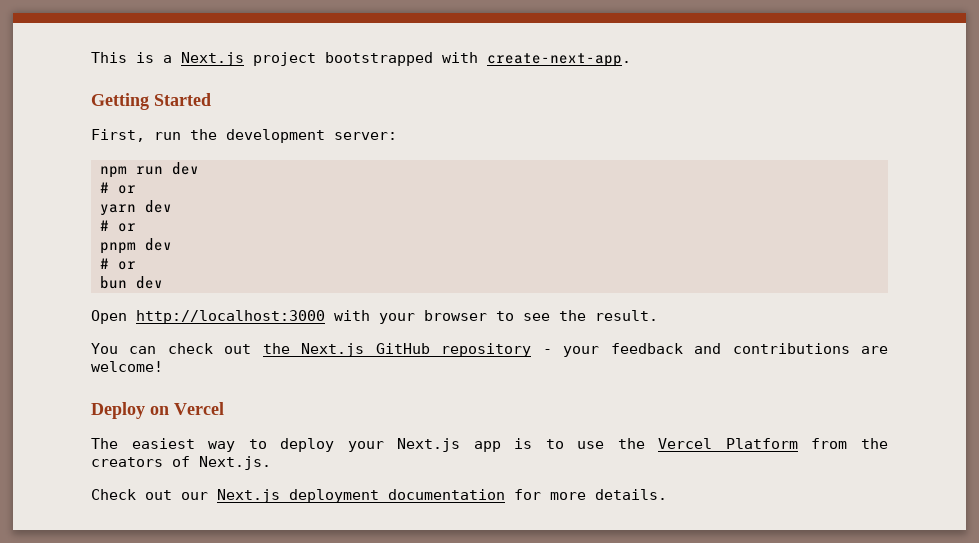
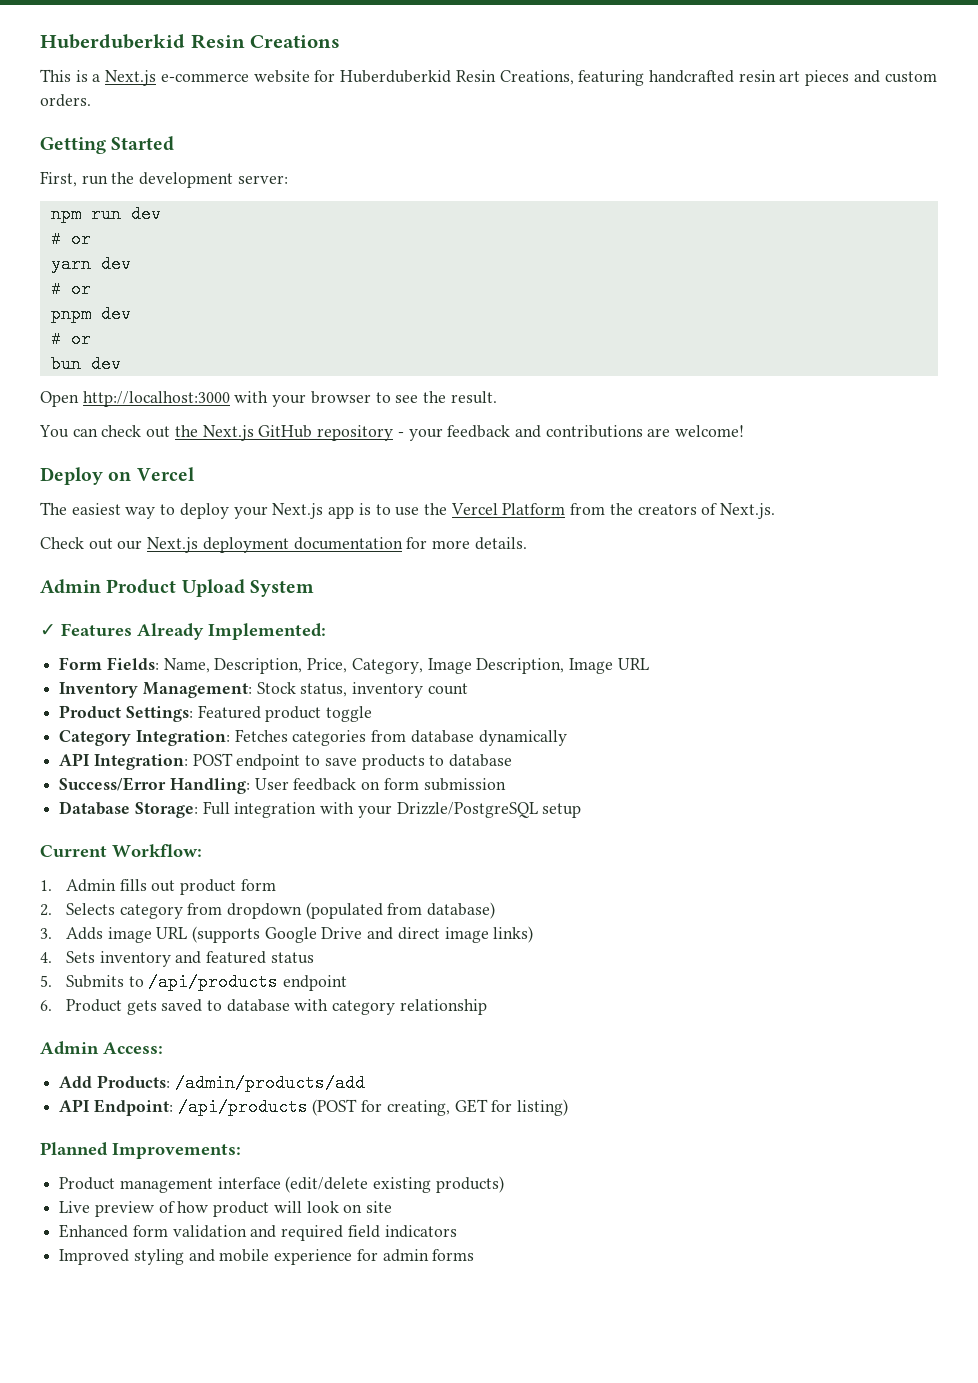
(91, 57) none -> [40,34,341,49] Huberduberkid Resin Creations //
[253,52,631,67] project bootstrapped with create-next-app. -> [160,70,937,86] [40,94,91,107] e-commerce website for Huberduberkid Resin Creations, featuring handcrafted resin art pieces and custom orders.
(667, 494) none -> [40,579,314,597] [40,623,326,640] [59,657,649,674] [59,682,468,698] [59,705,373,722] [59,729,567,746] [59,753,513,770] [59,777,506,794] [59,801,582,818] [40,844,202,858] [40,879,276,895] [40,902,496,919] [40,926,534,943] [40,951,314,967] [40,973,347,991] [40,999,487,1015] [40,1041,163,1055] [59,1074,365,1092] [59,1098,569,1116] [40,1142,241,1159] [59,1176,504,1193] [59,1201,393,1217] [59,1224,457,1241] [59,1249,475,1265] // Admin Product Upload System // ✓ Features Already Implemented: // Form Fields: Name, Description, Price, Category, Image Description, Image URL // Inventory Management: Stock status, inventory count // Product Settings: Featured product toggle // Category Integration: Fetches categories from database dynamically // API Integration: POST endpoint to save products to database // Success/Error Handling: User feedback on form submission // Database Storage: Full integration with your Drizzle/PostgreSQL setup // Current Workflow: // 1. Admin fills out product form // 2. Selects category from dropdown (populated from database) // 3. Adds image URL (supports Google Drive and direct image links) // 4. Sets inventory and featured status // 5. Submits to /api/products endpoint // 6. Product gets saved to database with category relationship // Admin Access: // Add Products: /admin/products/add // API Endpoint: /api/products (POST for creating, GET for listing) // Planned Improvements: // Product management interface (edit/delete existing products) // Live preview of how product will look on site // Enhanced form validation and required field indicators // Improved styling and mobile experience for admin forms

